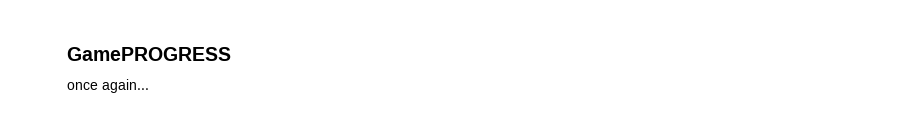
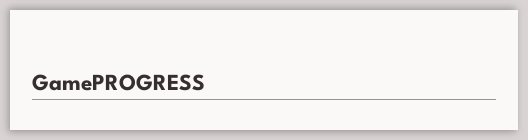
[67,79,149,93] // once again... -> (205, 82) none

